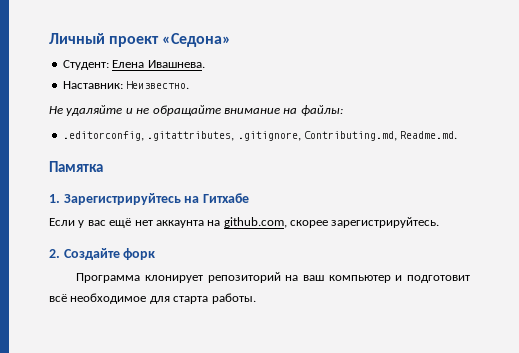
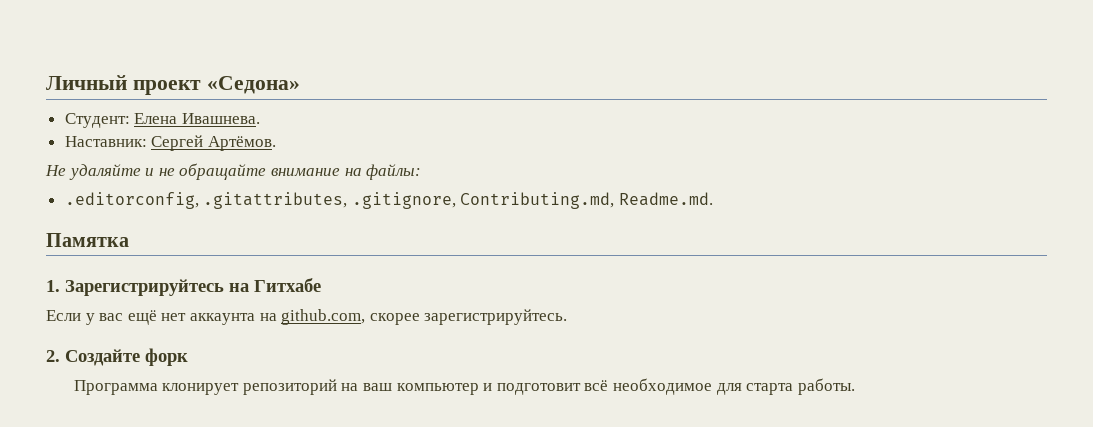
[126,81,190,89] Неизвестно. -> [151,135,276,151] Сергей Артёмов.

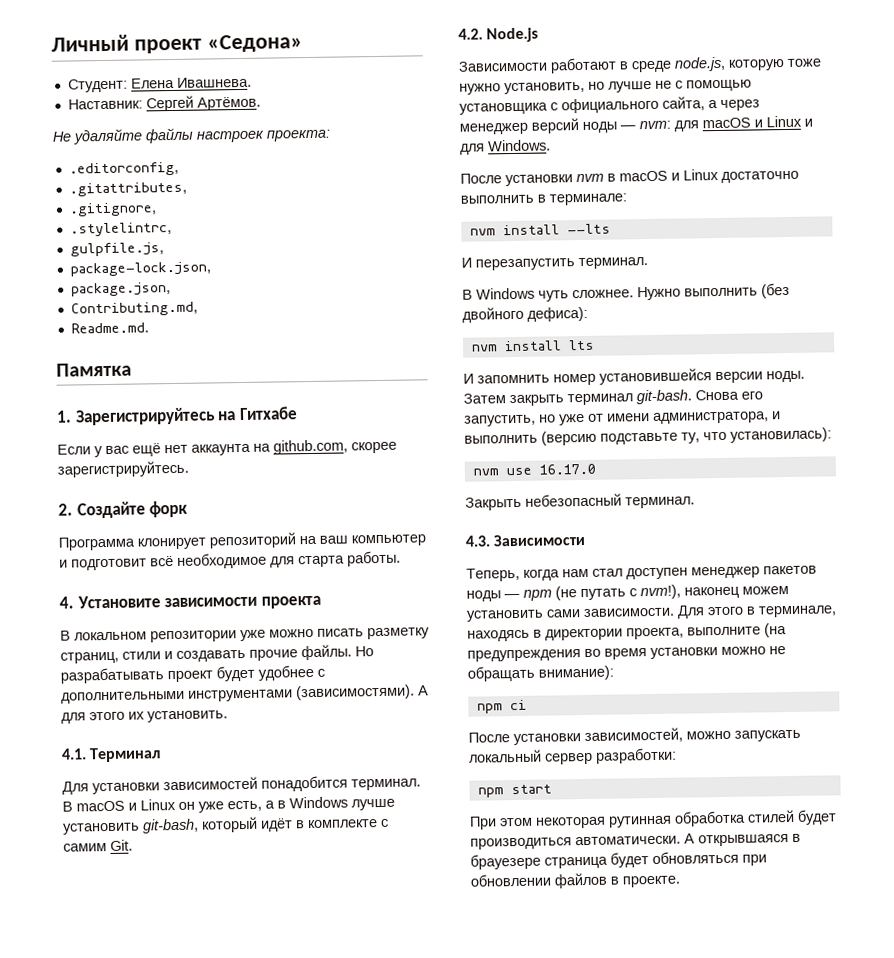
[145,163,422,180] и не обращайте внимание на файлы: -> [145,127,331,144] файлы настроек проекта:
(199, 200) none -> (179, 169) //
(348, 200) none -> (187, 189) //
(456, 200) none -> [69,222,172,237] [69,242,164,257] [69,261,211,277] [70,282,171,297] // .stylelintrc, // gulpfile.js, // package-lock.json, // package.json, //
(615, 200) none -> (198, 309) //
(855, 386) none -> [59,595,321,609] [60,627,430,643] [60,644,374,664] [60,664,325,684] [61,684,429,704] [61,710,228,724] [61,747,162,763] [62,775,421,795] [62,796,395,813] [63,816,389,835] [63,839,133,852] [458,27,539,43] [458,56,821,74] [459,79,752,95] [459,96,760,115] [459,115,813,135] [460,139,551,155] [460,168,799,187] [460,193,627,206] [469,223,611,236] [461,257,648,271] [462,282,790,302] [462,306,588,323] [471,339,595,352] [463,368,805,386] [463,389,763,407] [464,411,781,427] [464,427,832,446] [472,463,596,476] [465,493,695,511] [465,533,586,547] [466,565,817,582] [466,584,789,602] [466,605,837,622] [467,623,787,642] [467,646,786,662] [467,665,614,682] [476,699,527,714] [468,727,801,746] [468,747,677,765] [477,784,552,798] [469,809,837,830] [470,833,801,850] [470,850,767,870] [470,872,681,889] // 4. Установите зависимости проекта // В локальном репозитории уже можно писать разметку страниц, стили и создавать прочие файлы. Но разрабатывать проект будет удобнее с дополнительными инструментами (зависимостями). А для этого их установить. // 4.1. Терминал // Для установки зависимостей понадобится терминал. В macOS и Linux он уже есть, а в Windows лучше установить git-bash, который идёт в комплекте с самим Git. // 4.2. Node.js // Зависимости работают в среде node.js, которую тоже нужно установить, но лучше не с помощью установщика с официального сайта, а через менеджер версий ноды — nvm: для macOS и Linux и для Windows. // После установки nvm в macOS и Linux достаточно выполнить в терминале: // nvm install --lts // И перезапустить терминал. // В Windows чуть сложнее. Нужно выполнить (без двойного дефиса): // nvm install lts // И запомнить номер установившейся версии ноды. Затем закрыть терминал git-bash. Снова его запустить, но уже от имени администратора, и выполнить (версию подставьте ту, что установилась): // nvm use 16.17.0 // Закрыть небезопасный терминал. // 4.3. Зависимости // Теперь, когда нам стал доступен менеджер пакетов ноды — npm (не путать с nvm!), наконец можем установить сами зависимости. Для этого в терминале, находясь в директории проекта, выполните (на предупреждения во время установки можно не обращать внимание): // npm ci // После установки зависимостей, можно запускать локальный сервер разработки: // npm start // При этом некоторая рутинная обработка стилей будет производиться автоматически. А открывшаяся в брауезере страница будет обновляться при обновлении файлов в проекте.

